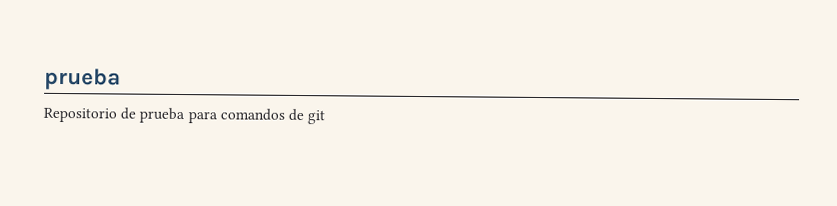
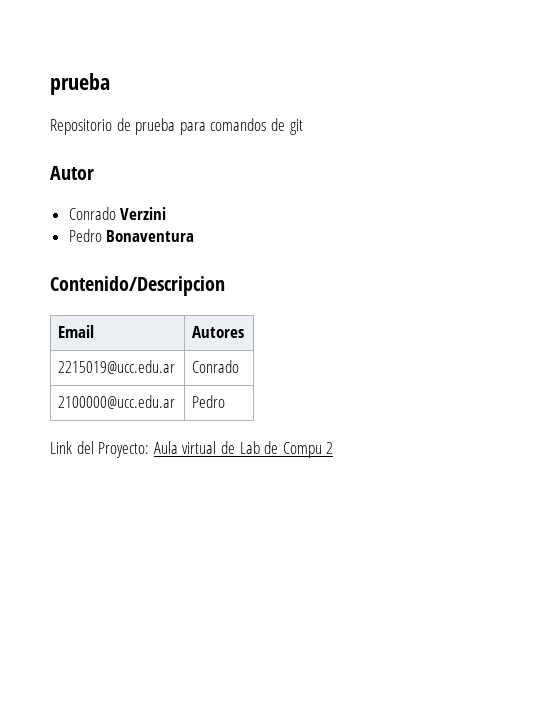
(326, 117) none -> [50,166,94,180] [68,207,167,220] [68,229,195,242] [50,276,225,296] [58,325,95,338] [192,326,245,338] [58,360,176,374] [192,360,240,373] [58,395,176,409] [192,395,226,408] [50,441,334,458] // Autor // Conrado Verzini // Pedro Bonaventura // Contenido/Descripcion // Email | Autores // 2215019@ucc.edu.ar | Conrado // 2100000@ucc.edu.ar | Pedro // Link del Proyecto: Aula virtual de Lab de Compu 2

